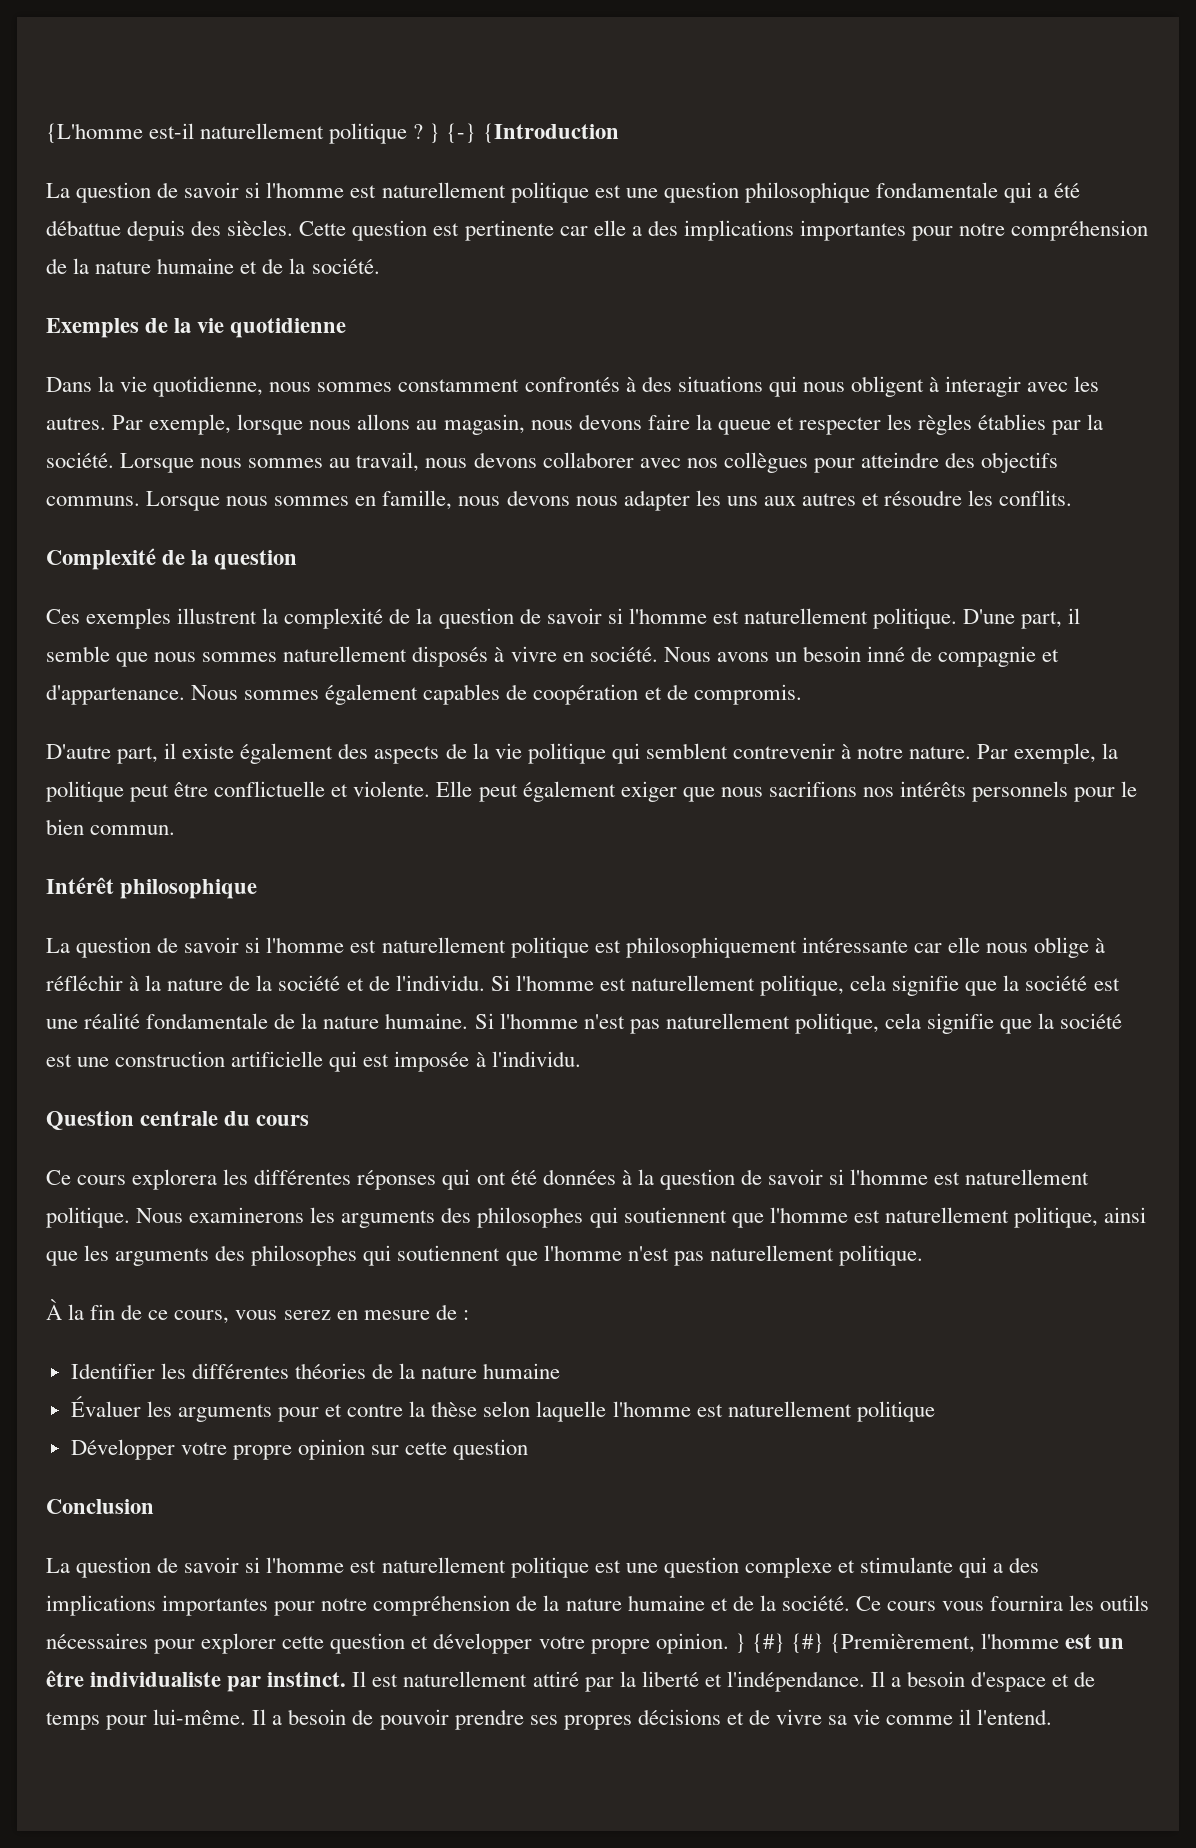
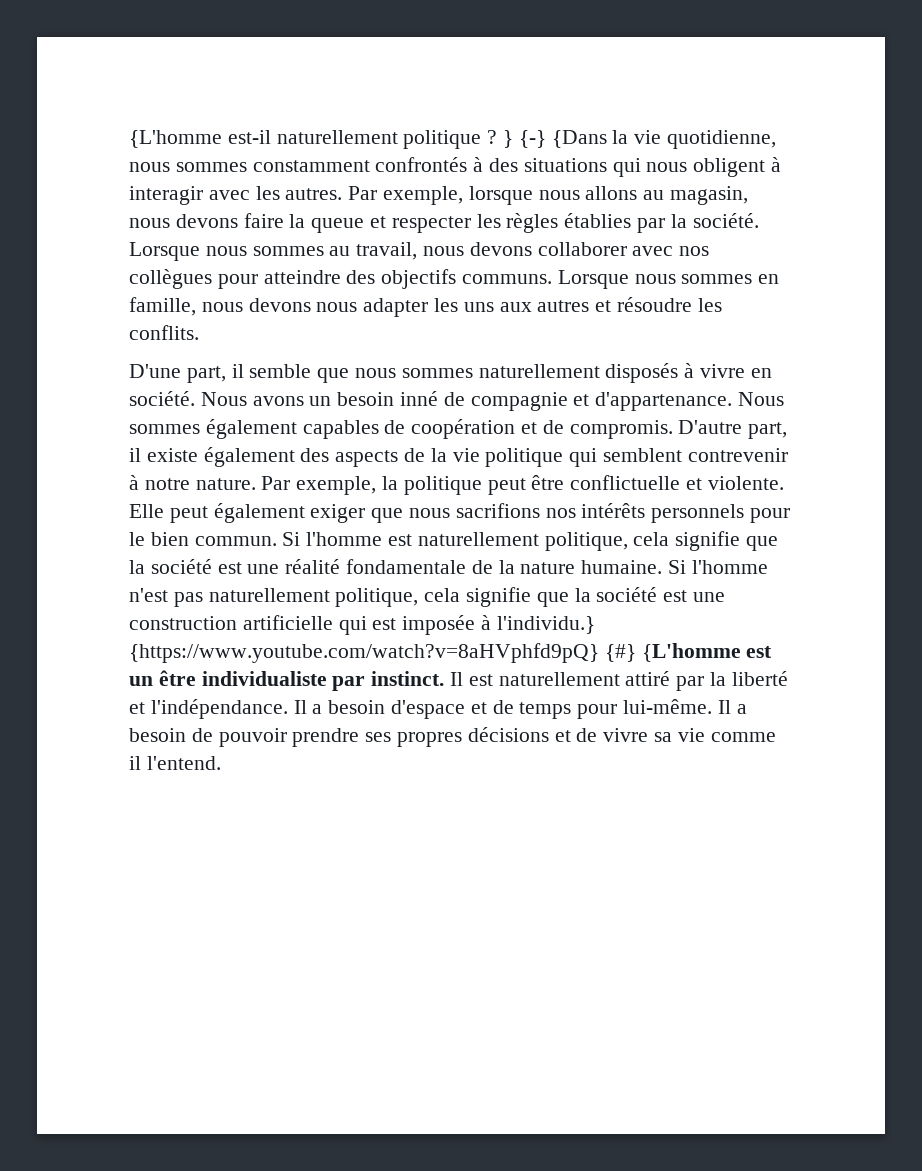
[482,123,619,143] [46,182,1081,203] [46,220,1149,241] [46,258,380,274] [46,318,347,338] [46,377,92,392] {Introduction // La question de savoir si l'homme est naturellement politique est une question philosophique fondamentale qui a été débattue depuis des siècles. Cette question est pertinente car elle a des implications importantes pour notre compréhension de la nature humaine et de la société. // Exemples de la vie quotidienne // Dans -> [551,130,607,148] {Dans
[46,548,298,570] [46,608,958,629] Complexité de la question // Ces exemples illustrent la complexité de la question de savoir si l'homme est naturellement politique. -> (199, 332) none
(802, 694) // -> (673, 429) none
[46,877,258,899] [46,937,1106,958] [46,975,485,991] // Intérêt philosophique // La question de savoir si l'homme est naturellement politique est philosophiquement intéressante car elle nous oblige à réfléchir à la nature de la société et de l'individu. -> (277, 541) none
[491,1051,581,1067] [46,1111,310,1130] [46,1169,1090,1190] [46,1207,1147,1228] [46,1245,923,1266] [46,1298,469,1324] [70,1363,561,1379] [70,1396,935,1422] [70,1439,529,1460] [46,1499,154,1514] [46,1557,1040,1578] [46,1595,1150,1616] [46,1633,1060,1654] l'individu. // Question centrale du cours // Ce cours explorera les différentes réponses qui ont été données à la question de savoir si l'homme est naturellement politique. Nous examinerons les arguments des philosophes qui soutiennent que l'homme est naturellement politique, ainsi que les arguments des philosophes qui soutiennent que l'homme n'est pas naturellement politique. // À la fin de ce cours, vous serez en mesure de : // Identifier les différentes théories de la nature humaine // Évaluer les arguments pour et contre la thèse selon laquelle l'homme est naturellement politique // Développer votre propre opinion sur cette question // Conclusion // La question de savoir si l'homme est naturellement politique est une question complexe et stimulante qui a des implications importantes pour notre compréhension de la nature humaine et de la société. Ce cours vous fournira les outils nécessaires pour explorer cette question et développer votre propre opinion. } {#} {#} {Premièrement, l'homme -> [496,616,595,634] [129,643,741,663] l'individu.} {https://www.youtube.com/watch?v=8aHVphfd9pQ} {#} {L'homme

